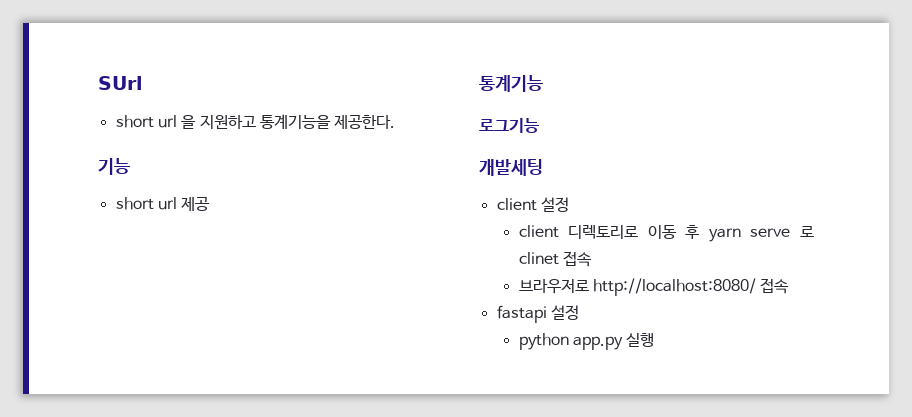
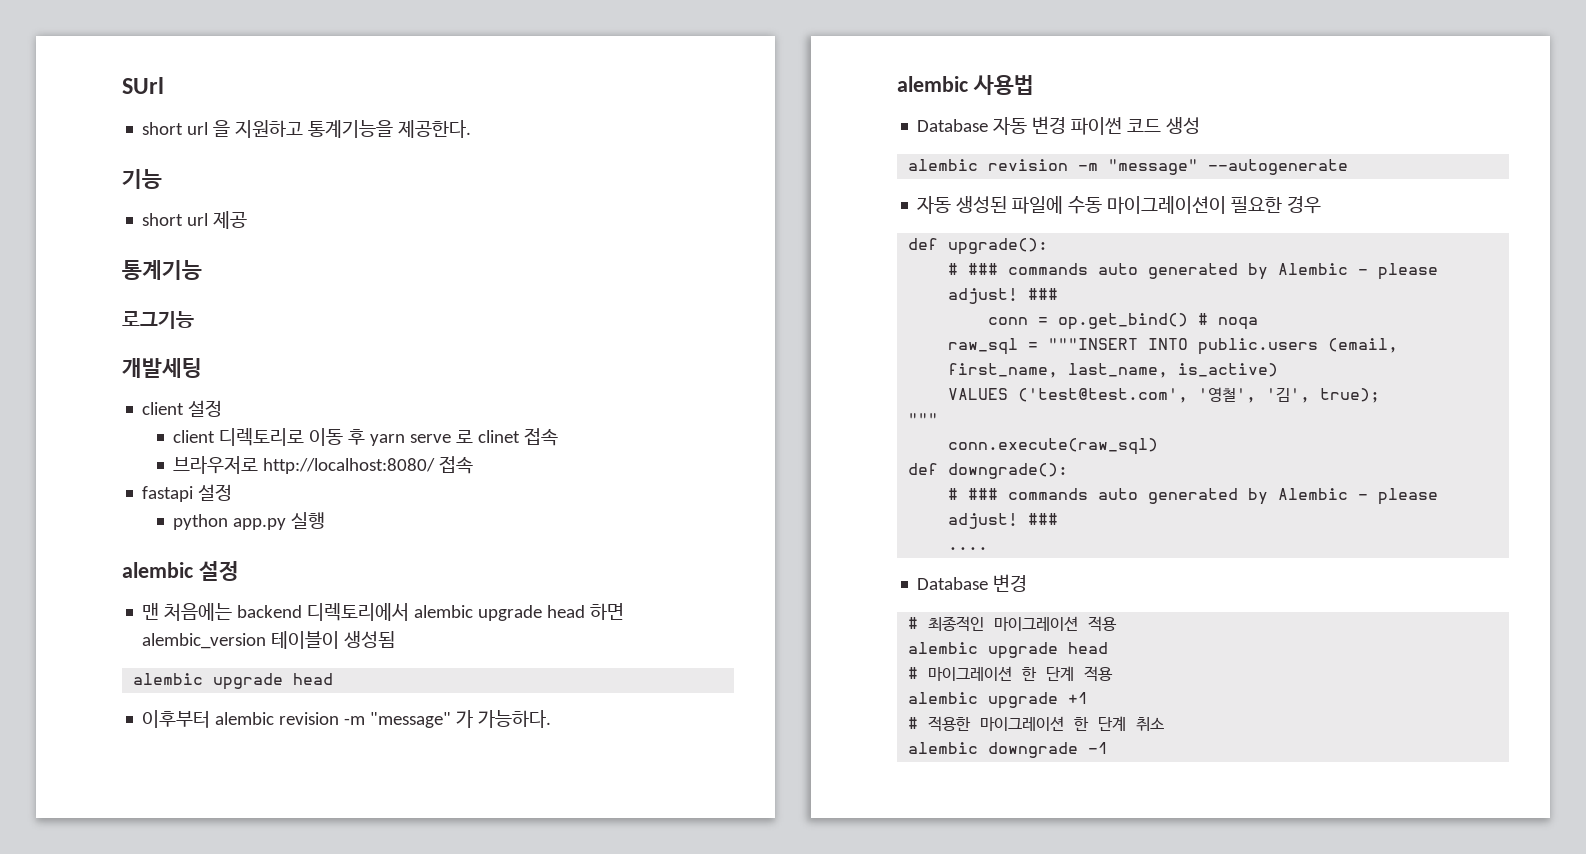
(655, 339) none -> [122,561,239,581] [142,603,625,621] [142,631,396,649] [133,673,334,690] [142,710,552,728] [897,75,1034,95] [917,116,1201,135] [908,159,1349,175] [917,196,1322,214] [908,238,1049,255] [948,263,1439,280] [948,288,1059,304] [988,313,1259,330] [948,338,1399,355] [948,363,1279,378] [948,387,1381,403] [908,413,939,425] [948,438,1159,455] [908,463,1069,479] [948,488,1439,505] [948,513,1059,529] [948,547,989,550] [917,574,1028,592] [908,616,1118,632] [908,642,1109,659] [908,666,1114,682] [908,692,1089,709] [908,716,1165,732] [908,742,1109,758] // alembic 설정 // 맨 처음에는 backend 디렉토리에서 alembic upgrade head 하면 alembic_version 테이블이 생성됨 // alembic upgrade head // 이후부터 alembic revision -m "message" 가 가능하다. // alembic 사용법 // Database 자동 변경 파이썬 코드 생성 // alembic revision -m "message" --autogenerate // 자동 생성된 파일에 수동 마이그레이션이 필요한 경우 // def upgrade(): // # ### commands auto generated by Alembic - please adjust! ### // conn = op.get_bind() # noqa // raw_sql = """INSERT INTO public.users (email, first_name, last_name, is_active) // VALUES ('test@test.com', '영철', '김', true); // """ // conn.execute(raw_sql) // def downgrade(): // # ### commands auto generated by Alembic - please adjust! ### // .... // Database 변경 // # 최종적인 마이그레이션 적용 // alembic upgrade head // # 마이그레이션 한 단계 적용 // alembic upgrade +1 // # 적용한 마이그레이션 한 단계 취소 // alembic downgrade -1

